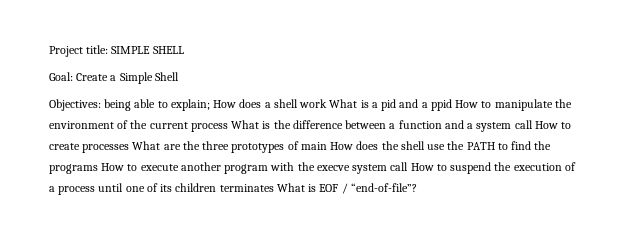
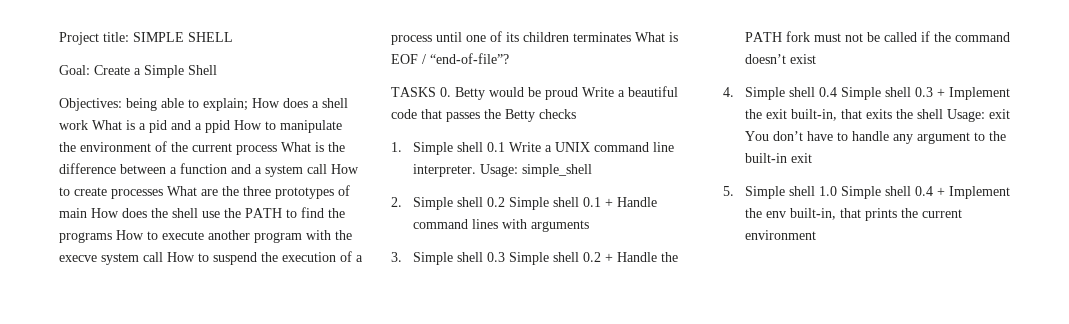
(417, 187) none -> [391,86,678,100] [391,109,576,122] [391,142,674,155] [412,164,592,177] [391,197,657,210] [412,219,589,232] [391,252,678,265] [744,31,1010,42] [744,54,816,64] [723,87,1010,100] [744,109,1010,122] [744,131,1006,144] [744,153,812,163] [723,186,1010,199] [744,208,962,221] [744,230,816,240] // TASKS 0. Betty would be proud Write a beautiful code that passes the Betty checks // 1. Simple shell 0.1 Write a UNIX command line interpreter. Usage: simple_shell // 2. Simple shell 0.2 Simple shell 0.1 + Handle command lines with arguments // 3. Simple shell 0.3 Simple shell 0.2 + Handle the PATH fork must not be called if the command doesn’t exist // 4. Simple shell 0.4 Simple shell 0.3 + Implement the exit built-in, that exits the shell Usage: exit You don’t have to handle any argument to the built-in exit // 5. Simple shell 1.0 Simple shell 0.4 + Implement the env built-in, that prints the current environment

